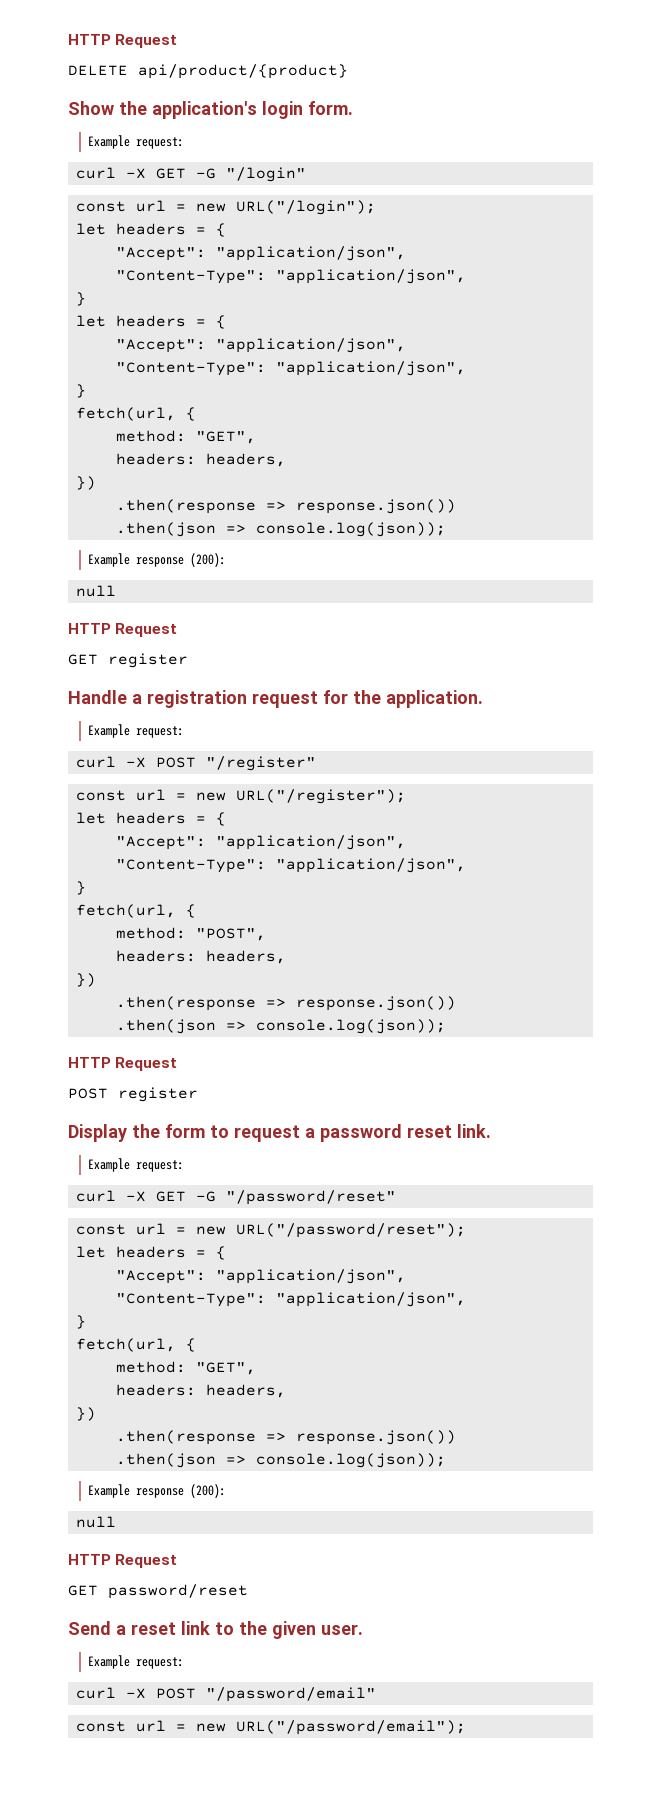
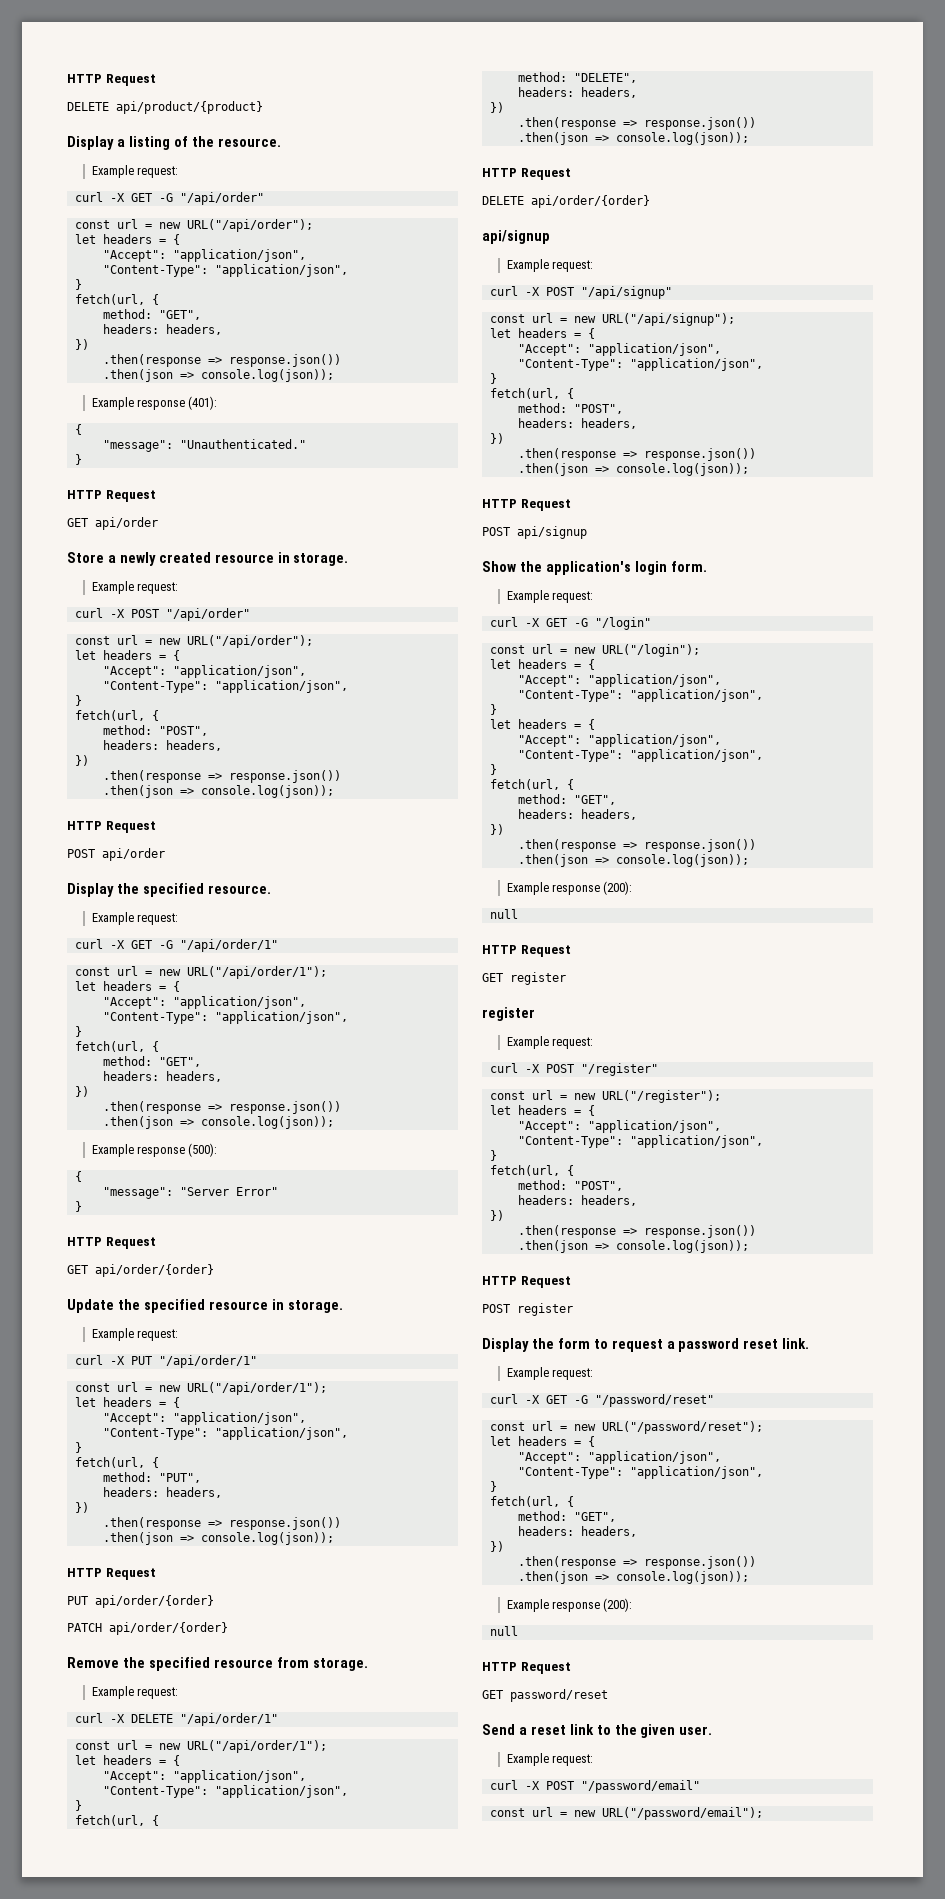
(348, 71) none -> [67,136,281,150] [91,165,179,178] [74,192,264,205] [74,219,313,232] [74,234,180,245] [102,249,306,262] [102,264,348,277] [74,279,82,290] [74,294,159,305] [102,309,201,320] [102,324,222,335] [74,339,89,350] [102,354,341,367] [102,369,334,382] [91,396,218,410] [74,424,82,435] [102,439,306,452] [74,454,82,465] [67,490,156,502] [67,517,158,530] [67,552,349,566] [91,581,179,594] [74,608,250,621] [74,635,313,648] [74,650,180,661] [102,665,306,678] [102,680,348,693] [74,695,82,706] [74,710,159,721] [102,725,208,736] [102,740,222,751] [74,755,89,766] [102,770,341,783] [102,785,334,798] [67,821,156,833] [67,848,165,861] [67,883,271,897] [91,912,179,925] [74,939,278,952] [74,966,327,979] [74,981,180,992] [102,996,306,1009] [102,1011,348,1024] [74,1026,82,1037] [74,1041,159,1052] [102,1056,201,1067] [102,1071,222,1082] [74,1086,89,1097] [102,1101,341,1114] [102,1116,334,1129] [91,1143,218,1157] [74,1171,82,1182] [102,1187,278,1199] [74,1201,82,1212] [67,1237,156,1249] [67,1264,214,1277] [67,1299,343,1313] [91,1328,179,1341] [74,1355,257,1368] [74,1382,327,1395] [74,1397,180,1408] [102,1412,306,1425] [102,1427,348,1440] [74,1442,82,1453] [74,1457,159,1468] [102,1472,201,1483] [102,1487,222,1498] [74,1502,89,1513] [102,1517,341,1530] [102,1532,334,1545] [67,1568,156,1580] [67,1595,214,1608] [67,1622,228,1635] [67,1657,368,1671] [91,1686,179,1699] [74,1713,278,1726] [74,1740,327,1753] [74,1755,180,1766] [102,1770,306,1783] [102,1785,348,1798] [74,1800,82,1811] [74,1815,159,1826] [517,72,637,83] [517,87,637,98] [489,102,504,113] [517,117,756,130] [517,132,749,145] [482,168,571,180] [482,195,650,208] [482,230,550,244] [506,259,594,272] [489,286,672,299] [489,313,735,326] [489,328,595,339] [517,343,721,356] [517,358,763,371] [489,373,497,384] [489,388,574,399] [517,403,623,414] [517,418,637,429] [489,433,504,444] [517,448,756,461] [517,463,749,476] [482,499,571,511] [482,526,587,539] // Display a listing of the resource. // Example request: // curl -X GET -G "/api/order" // const url = new URL("/api/order"); // let headers = { // "Accept": "application/json", // "Content-Type": "application/json", // } // fetch(url, { // method: "GET", // headers: headers, // }) // .then(response => response.json()) // .then(json => console.log(json)); // Example response (401): // { // "message": "Unauthenticated." // } // HTTP Request // GET api/order // Store a newly created resource in storage. // Example request: // curl -X POST "/api/order" // const url = new URL("/api/order"); // let headers = { // "Accept": "application/json", // "Content-Type": "application/json", // } // fetch(url, { // method: "POST", // headers: headers, // }) // .then(response => response.json()) // .then(json => console.log(json)); // HTTP Request // POST api/order // Display the specified resource. // Example request: // curl -X GET -G "/api/order/1" // const url = new URL("/api/order/1"); // let headers = { // "Accept": "application/json", // "Content-Type": "application/json", // } // fetch(url, { // method: "GET", // headers: headers, // }) // .then(response => response.json()) // .then(json => console.log(json)); // Example response (500): // { // "message": "Server Error" // } // HTTP Request // GET api/order/{order} // Update the specified resource in storage. // Example request: // curl -X PUT "/api/order/1" // const url = new URL("/api/order/1"); // let headers = { // "Accept": "application/json", // "Content-Type": "application/json", // } // fetch(url, { // method: "PUT", // headers: headers, // }) // .then(response => response.json()) // .then(json => console.log(json)); // HTTP Request // PUT api/order/{order} // PATCH api/order/{order} // Remove the specified resource from storage. // Example request: // curl -X DELETE "/api/order/1" // const url = new URL("/api/order/1"); // let headers = { // "Accept": "application/json", // "Content-Type": "application/json", // } // fetch(url, { // method: "DELETE", // headers: headers, // }) // .then(response => response.json()) // .then(json => console.log(json)); // HTTP Request // DELETE api/order/{order} // api/signup // Example request: // curl -X POST "/api/signup" // const url = new URL("/api/signup"); // let headers = { // "Accept": "application/json", // "Content-Type": "application/json", // } // fetch(url, { // method: "POST", // headers: headers, // }) // .then(response => response.json()) // .then(json => console.log(json)); // HTTP Request // POST api/signup
[68,690,483,708] Handle a registration request for the application. -> [482,1007,535,1021] register

